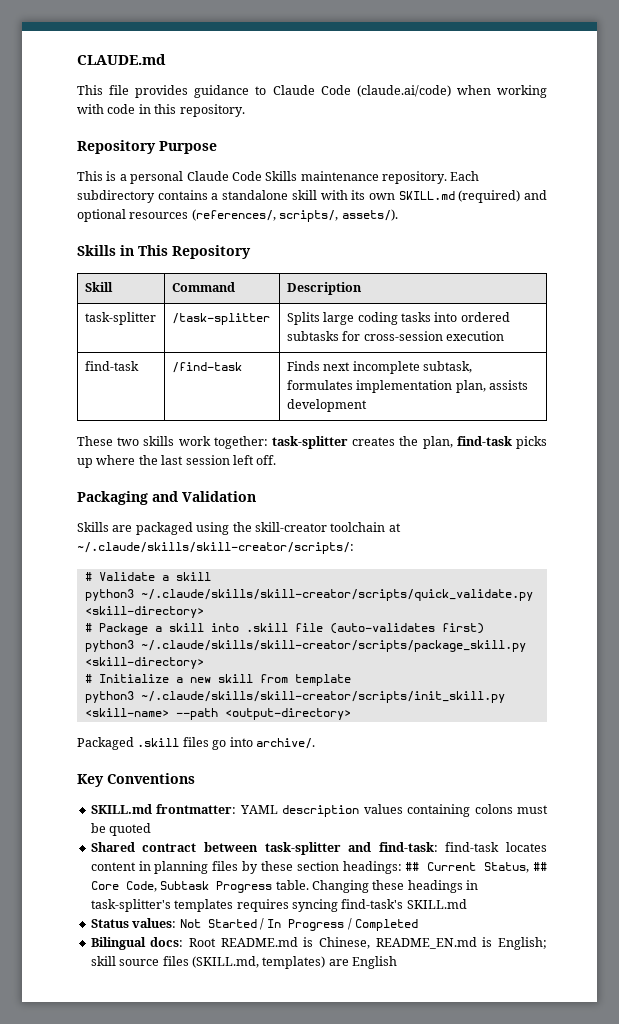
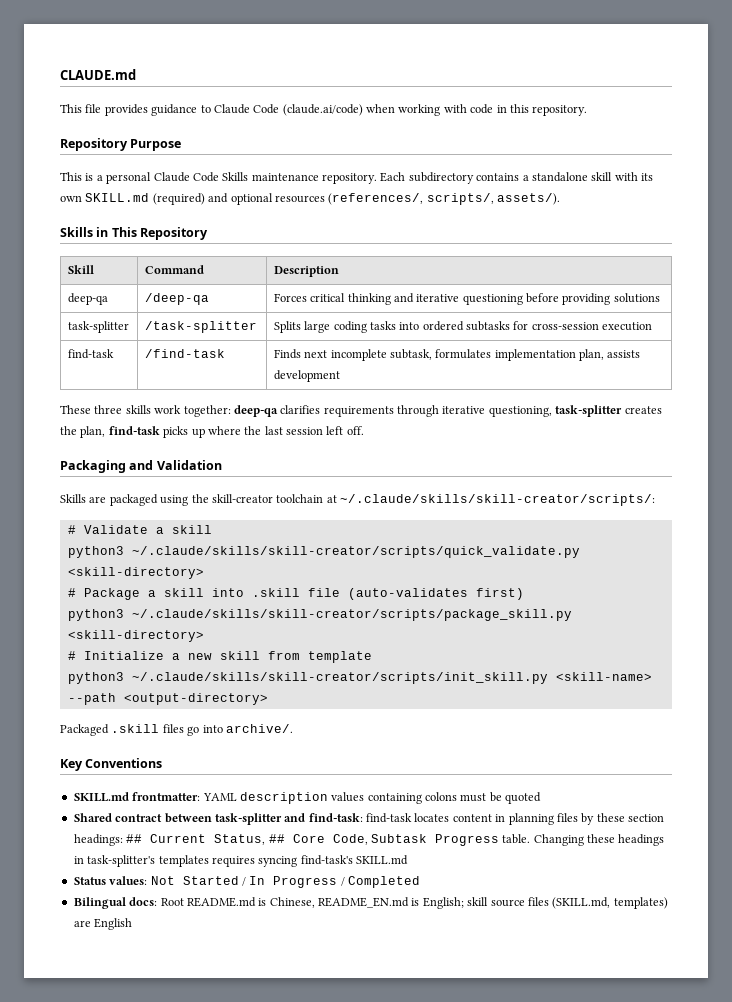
(362, 288) none -> [67,293,108,305] [144,293,209,305] [273,293,660,305] // deep-qa | /deep-qa | Forces critical thinking and iterative questioning before providing solutions
[117,437,140,446] two -> [94,405,123,414] three
(268, 442) none -> [233,405,552,417] deep-qa clarifies requirements through iterative questioning,

